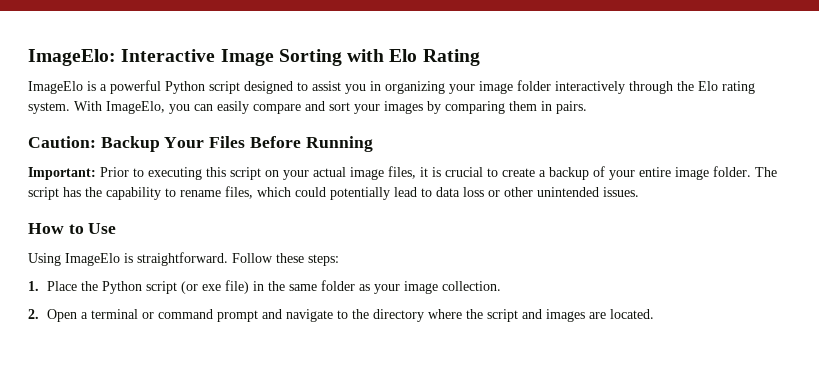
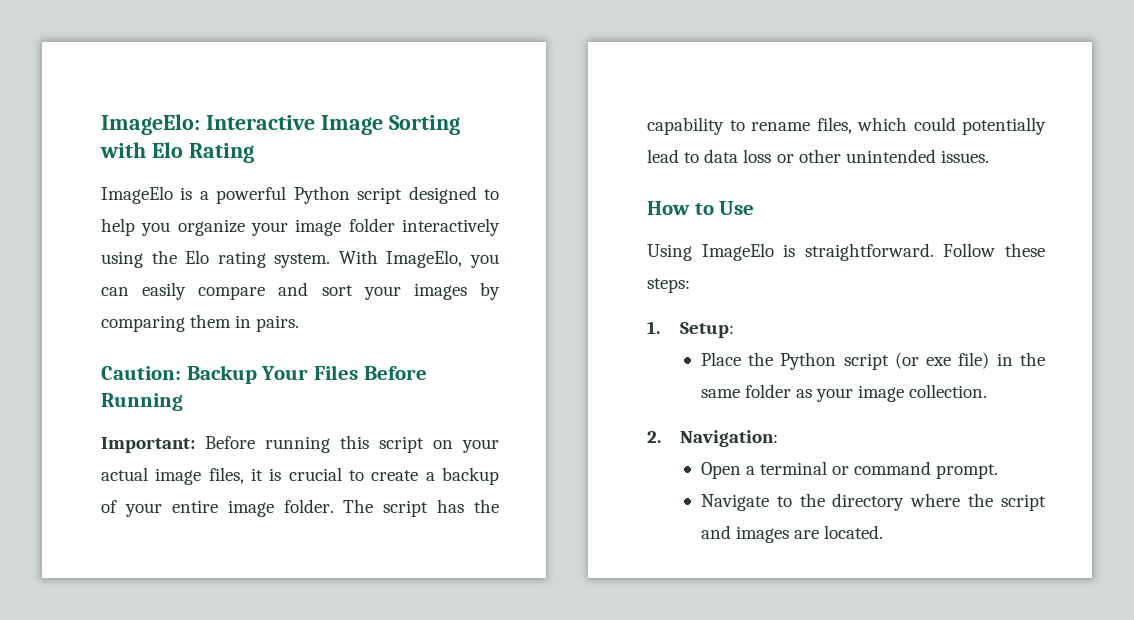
[312,81,445,94] assist you in organizing -> [101,218,245,236] help you organize
[629,81,673,94] through -> [101,251,143,268] using
[100,167,202,180] Prior to executing -> [205,436,330,453] Before running
(39, 286) none -> [679,322,734,338] Setup: //
(39, 314) none -> [679,430,778,447] Navigation: //
[217,309,334,322] prompt and navigate -> [936,464,999,479] [700,494,769,511] prompt. // Navigate

